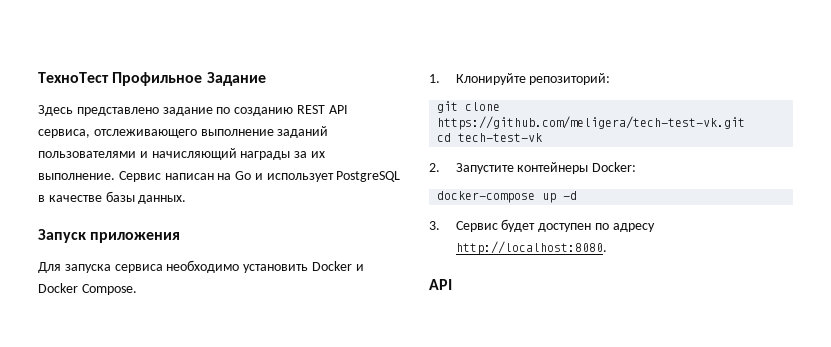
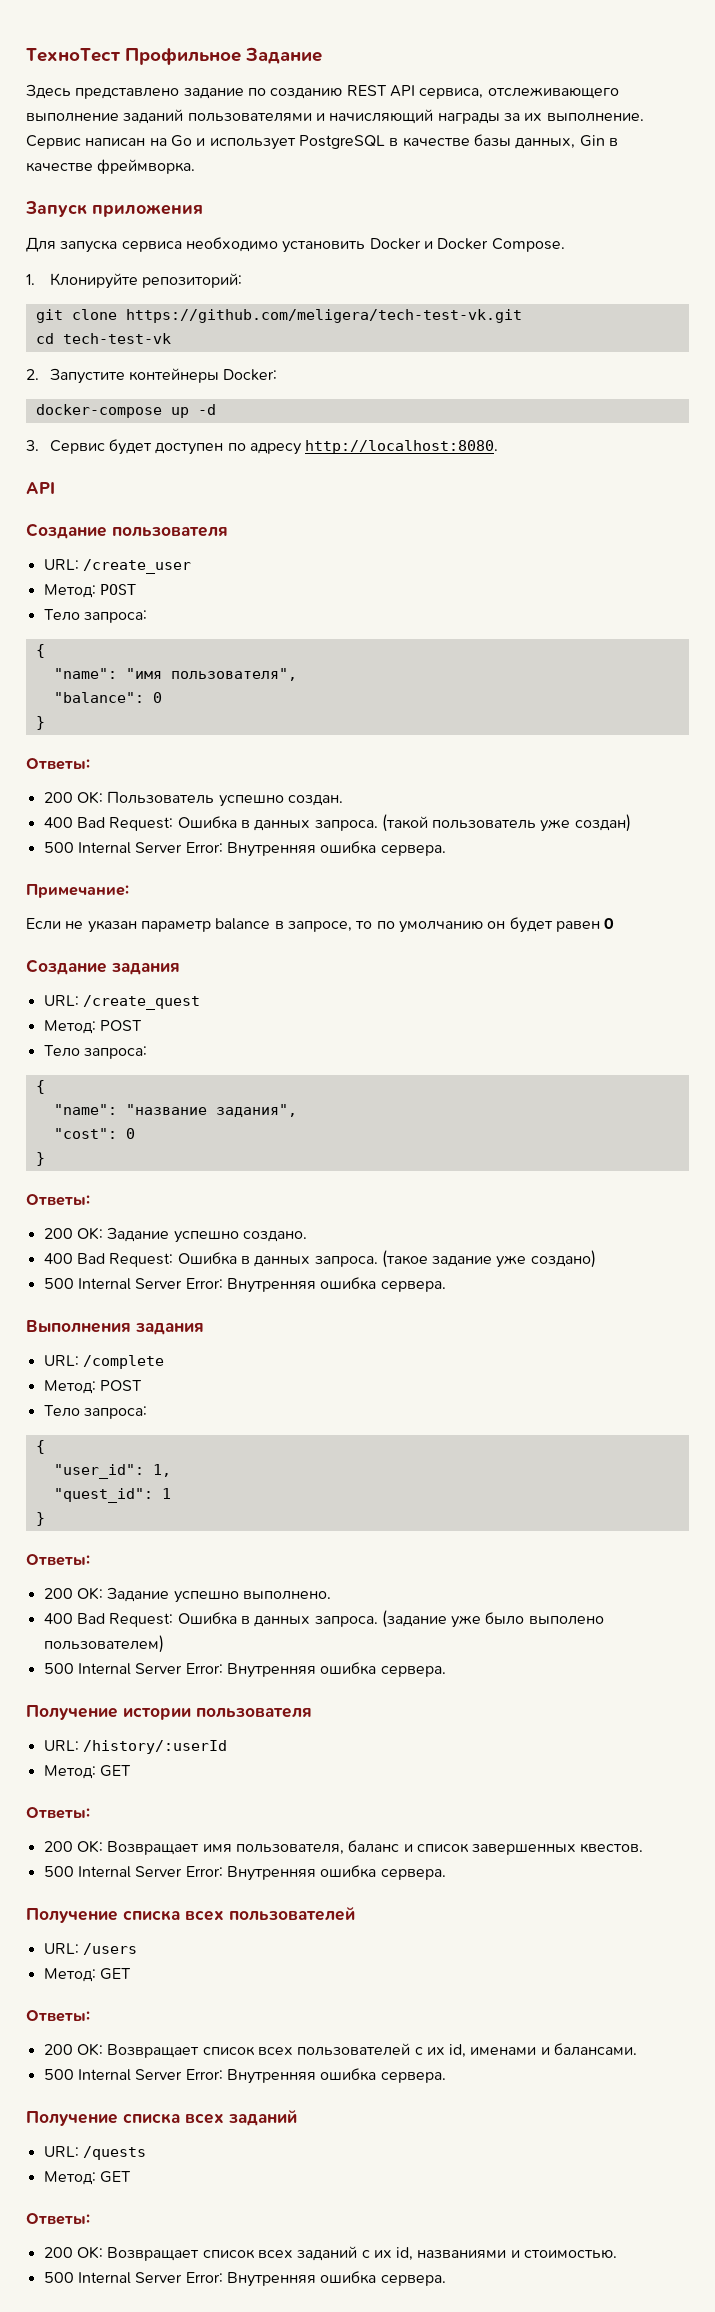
[138,195,187,204] данных. -> [515,135,618,149] [26,159,196,174] данных, Gin в качестве фреймворка.
(452, 284) none -> [26,523,228,539] [43,559,191,574] [43,584,136,598] [43,609,147,623] [35,644,45,658] [53,668,297,681] [53,692,162,703] [35,716,45,730] [26,758,90,770] [43,791,343,807] [43,814,631,832] [43,841,446,857] [26,884,129,898] [26,917,615,933] [26,959,180,975] [43,995,200,1010] [43,1020,142,1034] [43,1045,147,1059] [35,1080,45,1094] [53,1104,297,1117] [53,1128,135,1139] [35,1152,45,1166] [26,1194,90,1206] [43,1227,307,1243] [43,1250,596,1268] [43,1277,446,1293] [26,1320,204,1335] [43,1355,164,1369] [43,1380,142,1394] [43,1405,147,1419] [35,1440,45,1454] [53,1464,171,1479] [53,1488,171,1503] [35,1512,45,1526] [26,1554,90,1566] [43,1587,331,1603] [43,1610,604,1628] [43,1635,164,1653] [43,1662,446,1678] [26,1705,312,1720] [43,1740,227,1754] [43,1765,131,1779] [26,1807,90,1819] [43,1840,644,1855] [43,1865,446,1881] [26,1907,355,1923] [43,1943,137,1955] [43,1968,131,1982] [26,2010,90,2022] [43,2043,638,2058] [43,2068,446,2084] [26,2110,297,2126] [43,2146,146,2160] [43,2171,131,2185] [26,2213,90,2225] [43,2246,618,2261] [43,2271,446,2287] // Создание пользователя // URL: /create_user // Метод: POST // Тело запроса: // { // "name": "имя пользователя", // "balance": 0 // } // Ответы: // 200 OK: Пользователь успешно создан. // 400 Bad Request: Ошибка в данных запроса. (такой пользователь уже создан) // 500 Internal Server Error: Внутренняя ошибка сервера. // Примечание: // Если не указан параметр balance в запросе, то по умолчанию он будет равен 0 // Создание задания // URL: /create_quest // Метод: POST // Тело запроса: // { // "name": "название задания", // "cost": 0 // } // Ответы: // 200 OK: Задание успешно создано. // 400 Bad Request: Ошибка в данных запроса. (такое задание уже создано) // 500 Internal Server Error: Внутренняя ошибка сервера. // Выполнения задания // URL: /complete // Метод: POST // Тело запроса: // { // "user_id": 1, // "quest_id": 1 // } // Ответы: // 200 OK: Задание успешно выполнено. // 400 Bad Request: Ошибка в данных запроса. (задание уже было выполено пользователем) // 500 Internal Server Error: Внутренняя ошибка сервера. // Получение истории пользователя // URL: /history/:userId // Метод: GET // Ответы: // 200 OK: Возвращает имя пользователя, баланс и список завершенных квестов. // 500 Internal Server Error: Внутренняя ошибка сервера. // Получение списка всех пользователей // URL: /users // Метод: GET // Ответы: // 200 OK: Возвращает список всех пользователей с их id, именами и балансами. // 500 Internal Server Error: Внутренняя ошибка сервера. // Получение списка всех заданий // URL: /quests // Метод: GET // Ответы: // 200 OK: Возвращает список всех заданий с их id, названиями и стоимостью. // 500 Internal Server Error: Внутренняя ошибка сервера.

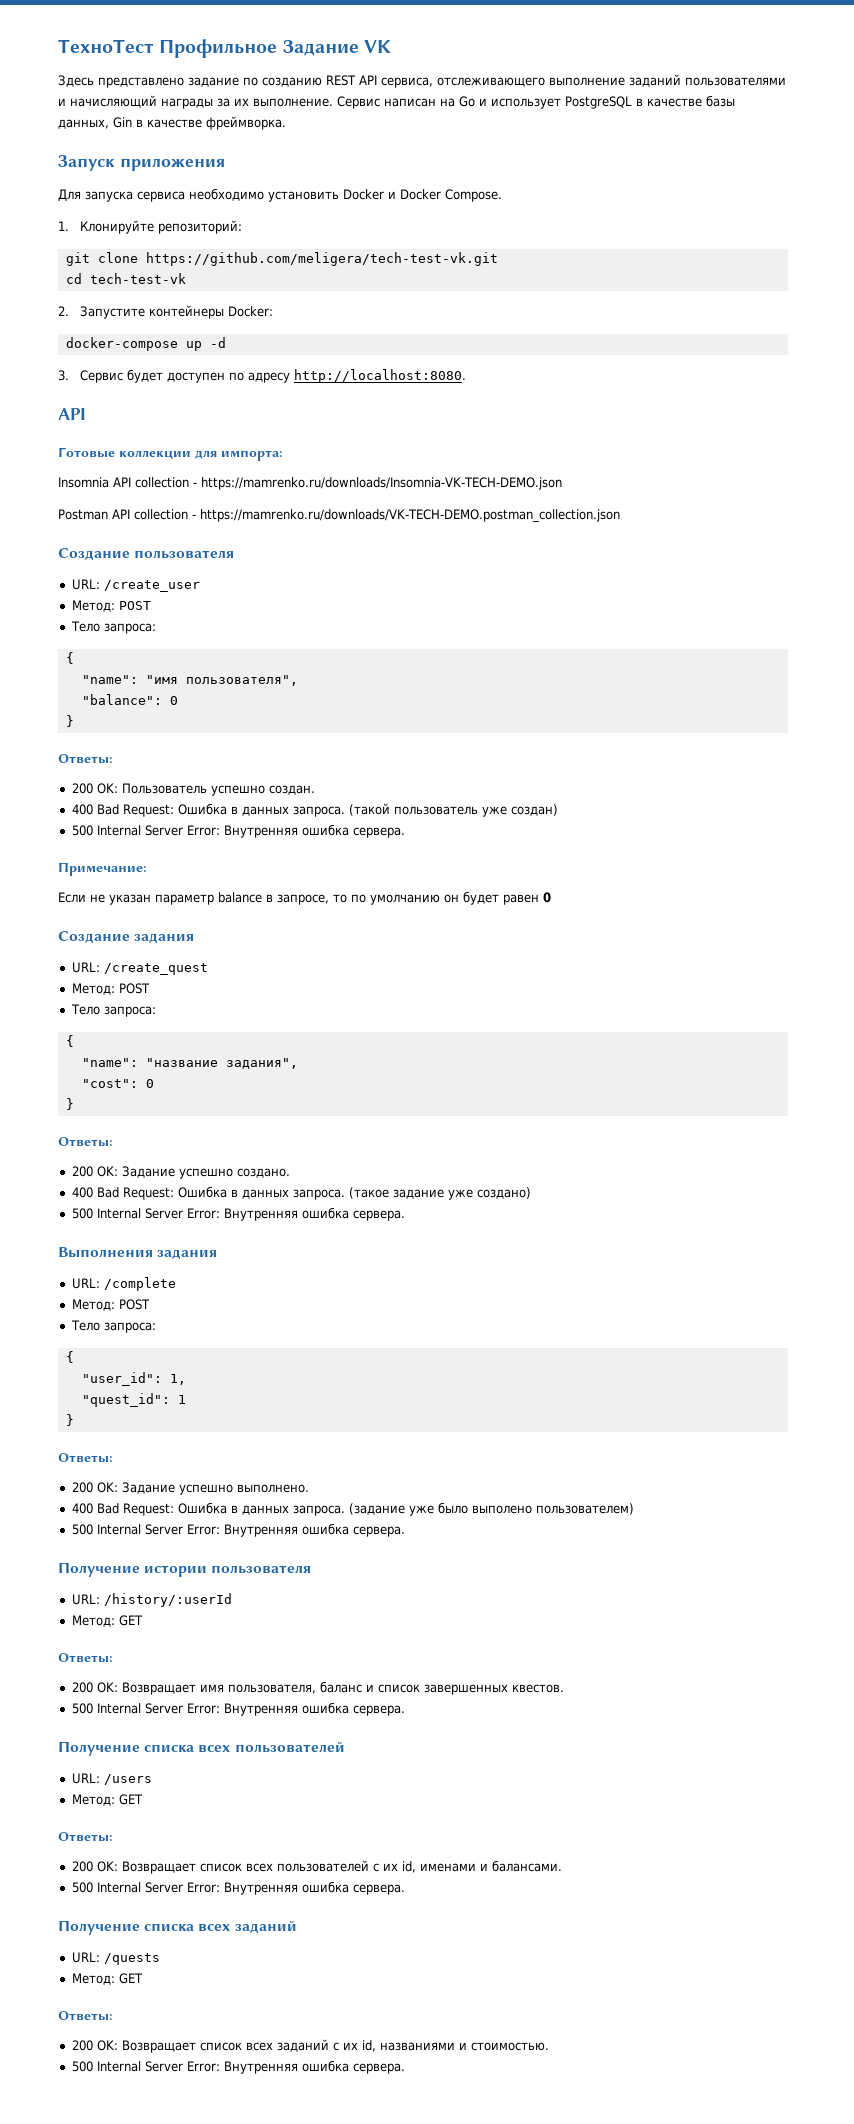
(322, 55) none -> [363,40,391,53] VK
(55, 488) none -> [58,447,283,461] [58,477,562,490] [58,509,620,523] // Готовые коллекции для импорта: // Insomnia API collection - https://mamrenko.ru/downloads/Insomnia-VK-TECH-DEMO.json // Postman API collection - https://mamrenko.ru/downloads/VK-TECH-DEMO.postman_collection.json

